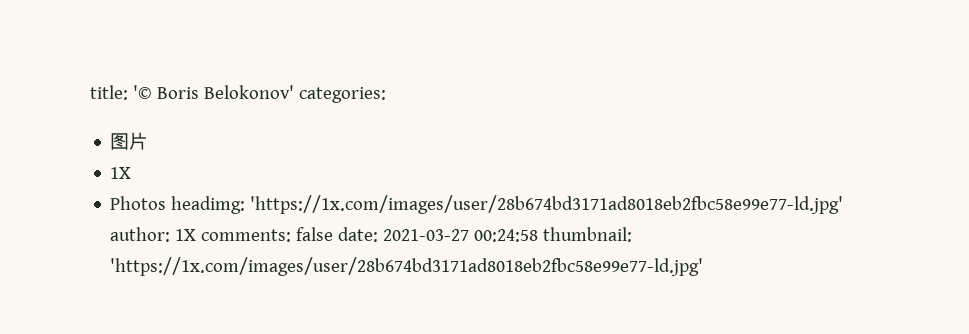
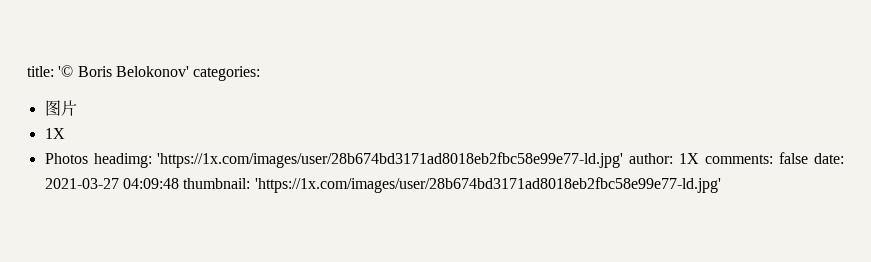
[474,229,539,242] 00:24:58 -> [122,178,179,189] 04:09:48

